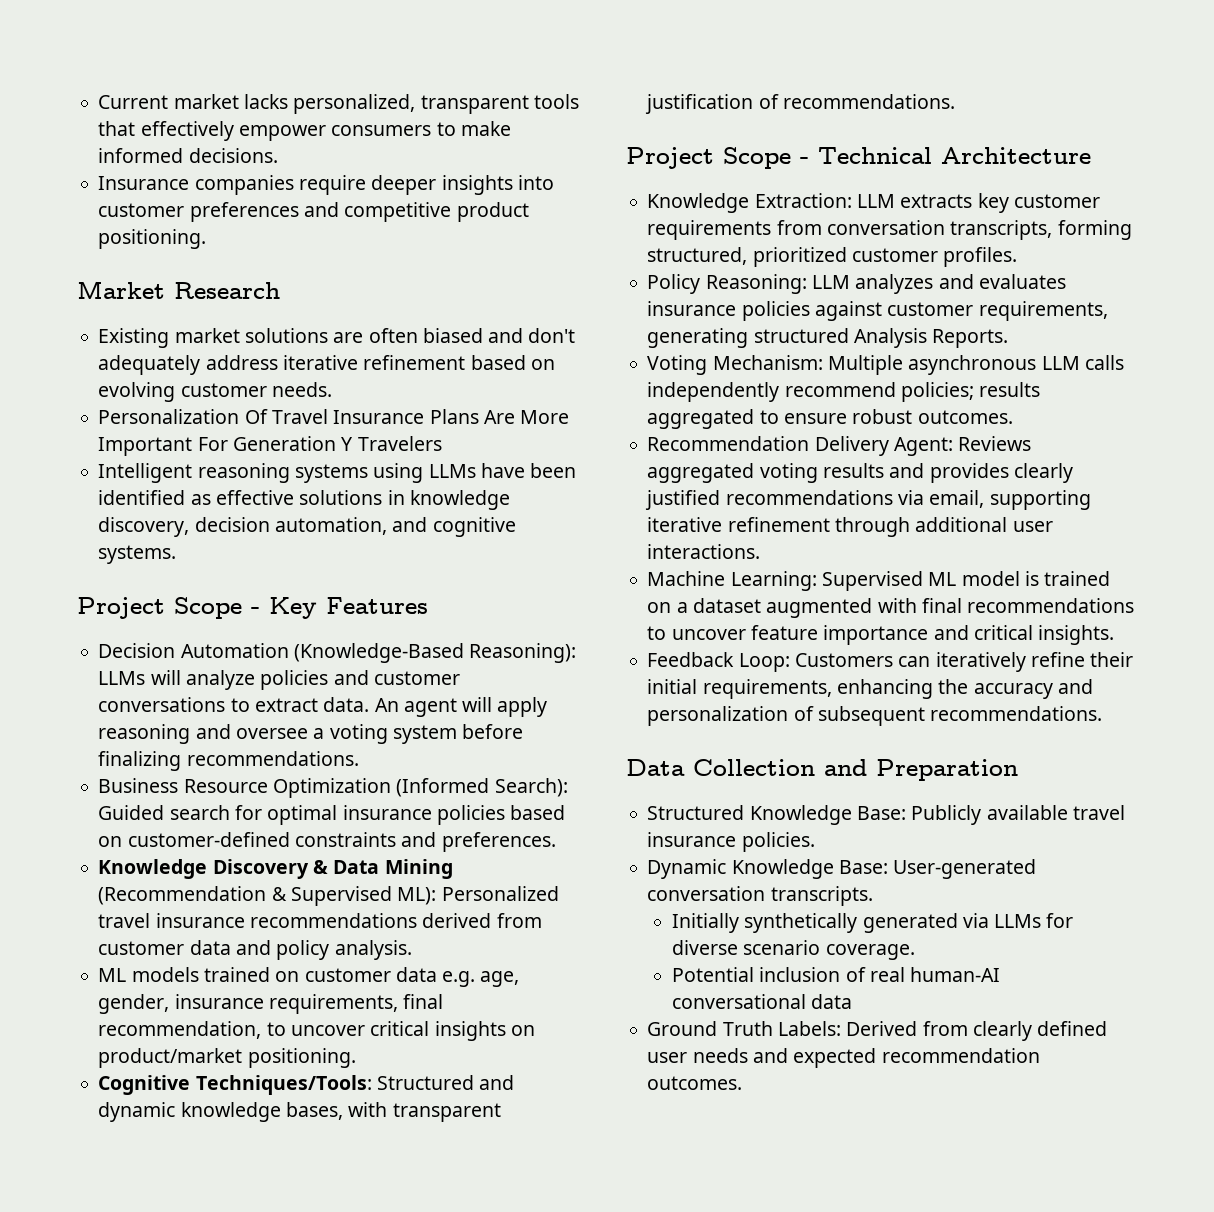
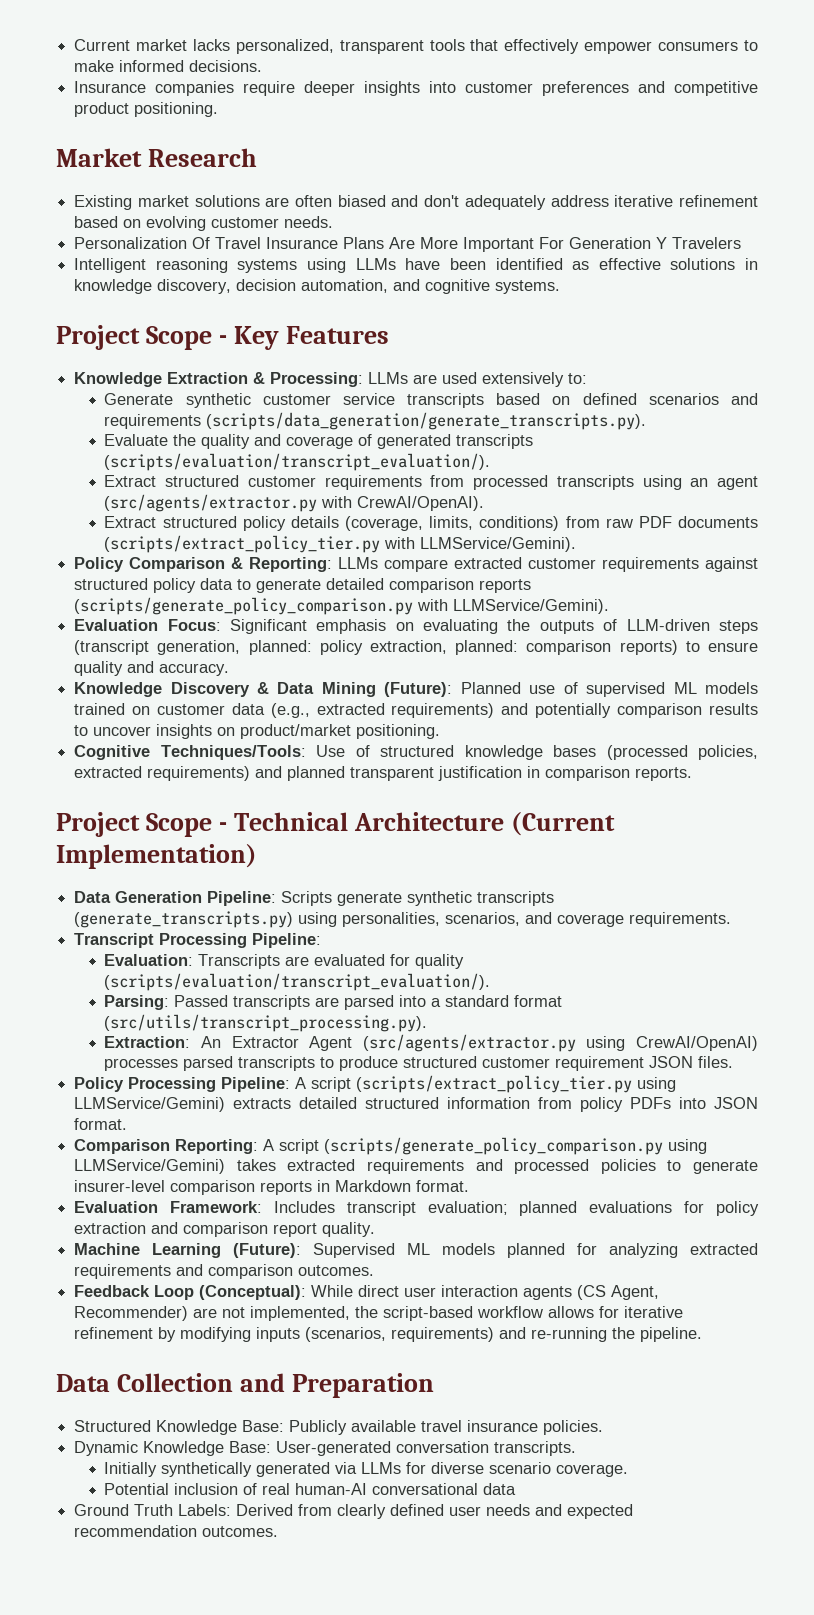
[98,643,577,663] [98,670,460,690] [98,697,548,717] [98,724,524,744] [98,751,359,771] [98,778,568,798] [98,805,566,825] [98,832,556,852] Decision Automation (Knowledge-Based Reasoning): LLMs will analyze policies and customer conversations to extract data. An agent will apply reasoning and oversee a voting system before finalizing recommendations. // Business Resource Optimization (Informed Search): Guided search for optimal insurance policies based on customer-defined constraints and preferences. -> [74,372,588,387] [104,393,758,408] [104,412,647,430] [104,434,534,449] [104,453,491,471] [104,475,758,490] [104,494,485,512] [104,516,759,531] [104,535,577,553] [74,557,759,572] [74,578,532,593] [74,597,610,615] [74,619,758,634] [74,640,758,655] [74,661,230,676] Knowledge Extraction & Processing: LLMs are used extensively to: // Generate synthetic customer service transcripts based on defined scenarios and requirements (scripts/data_generation/generate_transcripts.py). // Evaluate the quality and coverage of generated transcripts (scripts/evaluation/transcript_evaluation/). // Extract structured customer requirements from processed transcripts using an agent (src/agents/extractor.py with CrewAI/OpenAI). // Extract structured policy details (coverage, limits, conditions) from raw PDF documents (scripts/extract_policy_tier.py with LLMService/Gemini). // Policy Comparison & Reporting: LLMs compare extracted customer requirements against structured policy data to generate detailed comparison reports (scripts/generate_policy_comparison.py with LLMService/Gemini). // Evaluation Focus: Significant emphasis on evaluating the outputs of LLM-driven steps (transcript generation, planned: policy extraction, planned: comparison reports) to ensure quality and accuracy.
[98,886,559,906] [98,913,542,928] [98,940,412,960] (Recommendation & Supervised ML): Personalized travel insurance recommendations derived from customer data and policy analysis. // -> [384,682,666,697] (Future): Planned use of supervised
[442,971,520,987] [98,994,444,1014] [98,1021,430,1039] e.g. age, gender, insurance requirements, final recommendation, to uncover critical -> [270,703,758,718] [74,725,152,736] (e.g., extracted requirements) and potentially comparison results to uncover
[376,1075,515,1090] [98,1102,501,1122] [645,94,955,114] Structured and dynamic knowledge bases, with transparent justification of recommendations. -> [316,745,758,760] [74,766,693,781] Use of structured knowledge bases (processed policies, extracted requirements) and planned transparent justification in comparison reports.
[647,193,1100,213] [647,220,1132,240] [647,247,1018,267] [647,274,1066,294] [647,301,1108,321] [647,328,1009,348] [647,355,1124,375] [647,382,1041,402] [647,409,1013,429] [647,436,1032,456] [647,463,1073,483] [645,490,1091,510] [647,517,1053,537] [647,544,761,559] [647,571,1111,591] [647,598,1135,618] [647,625,1115,645] [647,652,1134,672] [647,679,1093,699] [647,706,1103,726] // Knowledge Extraction: LLM extracts key customer requirements from conversation transcripts, forming structured, prioritized customer profiles. // Policy Reasoning: LLM analyzes and evaluates insurance policies against customer requirements, generating structured Analysis Reports. // Voting Mechanism: Multiple asynchronous LLM calls independently recommend policies; results aggregated to ensure robust outcomes. // Recommendation Delivery Agent: Reviews aggregated voting results and provides clearly justified recommendations via email, supporting iterative refinement through additional user interactions. // Machine Learning: Supervised ML model is trained on a dataset augmented with final recommendations to uncover feature importance and critical insights. // Feedback Loop: Customers can iteratively refine their initial requirements, enhancing the accuracy and personalization of subsequent recommendations. -> [511,812,616,836] [56,844,257,869] [74,891,555,906] [74,911,732,928] [74,933,322,948] [104,954,465,969] [104,973,491,991] [104,995,563,1010] [104,1014,428,1032] [104,1034,758,1052] [104,1056,734,1071] [74,1075,677,1093] [74,1097,759,1112] [74,1118,128,1130] [74,1137,708,1155] [74,1159,759,1174] [74,1180,470,1195] [74,1201,760,1216] [74,1222,376,1237] [74,1243,759,1258] [74,1264,375,1279] [74,1285,660,1300] [74,1306,684,1321] [74,1327,703,1342] (Current Implementation) // Data Generation Pipeline: Scripts generate synthetic transcripts (generate_transcripts.py) using personalities, scenarios, and coverage requirements. // Transcript Processing Pipeline: // Evaluation: Transcripts are evaluated for quality (scripts/evaluation/transcript_evaluation/). // Parsing: Passed transcripts are parsed into a standard format (src/utils/transcript_processing.py). // Extraction: An Extractor Agent (src/agents/extractor.py using CrewAI/OpenAI) processes parsed transcripts to produce structured customer requirement JSON files. // Policy Processing Pipeline: A script (scripts/extract_policy_tier.py using LLMService/Gemini) extracts detailed structured information from policy PDFs into JSON format. // Comparison Reporting: A script (scripts/generate_policy_comparison.py using LLMService/Gemini) takes extracted requirements and processed policies to generate insurer-level comparison reports in Markdown format. // Evaluation Framework: Includes transcript evaluation; planned evaluations for policy extraction and comparison report quality. // Machine Learning (Future): Supervised ML models planned for analyzing extracted requirements and comparison outcomes. // Feedback Loop (Conceptual): While direct user interaction agents (CS Agent, Recommender) are not implemented, the script-based workflow allows for iterative refinement by modifying inputs (scenarios, requirements) and re-running the pipeline.

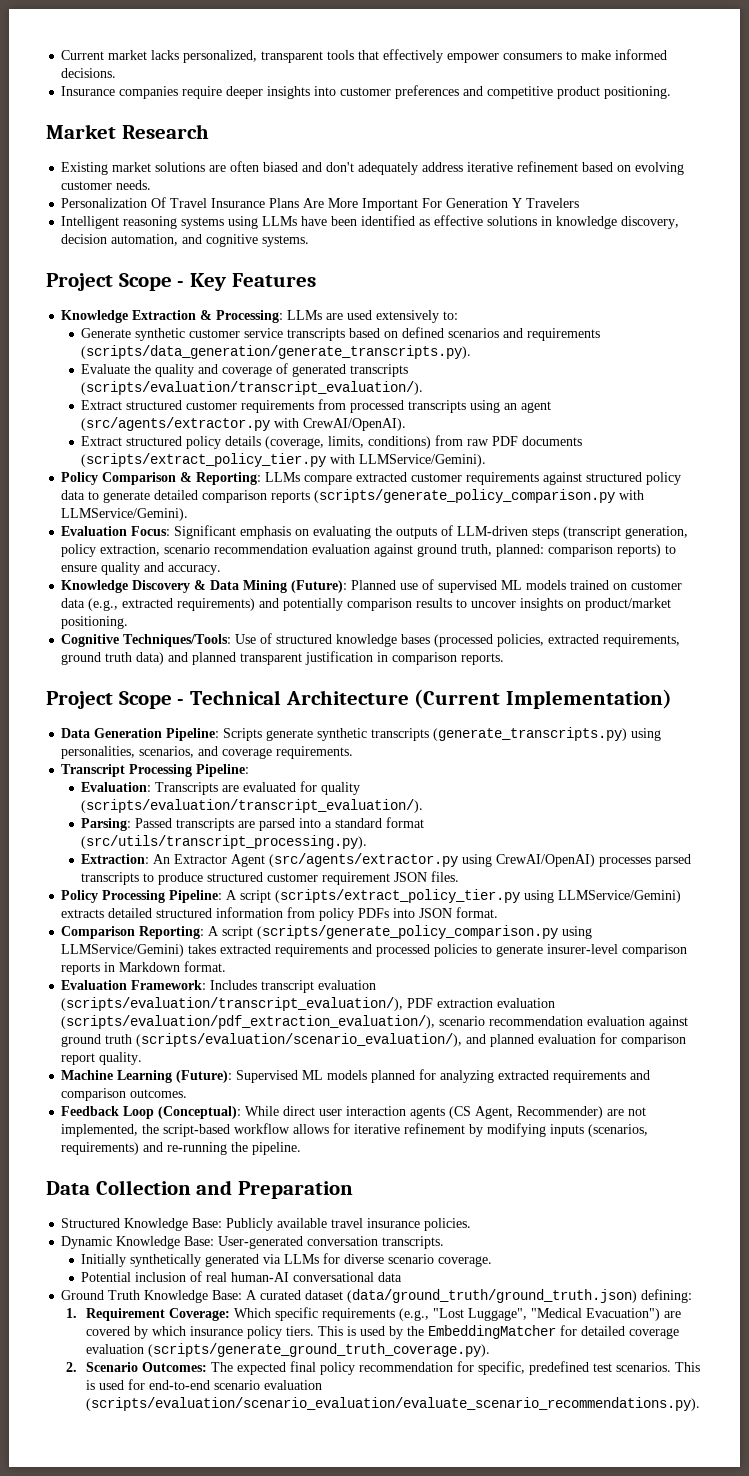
[248,640,312,655] planned: -> (689, 532) none
(447, 647) none -> [164,544,493,557] scenario recommendation evaluation against ground truth,
[147,766,251,781] requirements) -> [603,634,681,647] [61,652,165,665] requirements, ground truth data)
[427,1201,760,1216] [74,1222,179,1234] evaluation; planned evaluations for policy extraction and -> [318,980,377,990] [61,997,556,1011] [61,1015,689,1029] [61,1033,618,1047] evaluation (scripts/evaluation/transcript_evaluation/), PDF extraction evaluation (scripts/evaluation/pdf_extraction_evaluation/), scenario recommendation evaluation against ground truth (scripts/evaluation/scenario_evaluation/), and planned evaluation for
[178,1504,634,1519] [74,1525,279,1537] Labels: Derived from clearly defined user needs and expected recommendation outcomes. -> [144,1289,693,1303] [65,1307,681,1321] [85,1325,679,1339] [85,1343,490,1357] [65,1361,700,1375] [85,1379,322,1390] [85,1397,700,1411] Knowledge Base: A curated dataset (data/ground_truth/ground_truth.json) defining: // 1. Requirement Coverage: Which specific requirements (e.g., "Lost Luggage", "Medical Evacuation") are covered by which insurance policy tiers. This is used by the EmbeddingMatcher for detailed coverage evaluation (scripts/generate_ground_truth_coverage.py). // 2. Scenario Outcomes: The expected final policy recommendation for specific, predefined test scenarios. This is used for end-to-end scenario evaluation (scripts/evaluation/scenario_evaluation/evaluate_scenario_recommendations.py).

